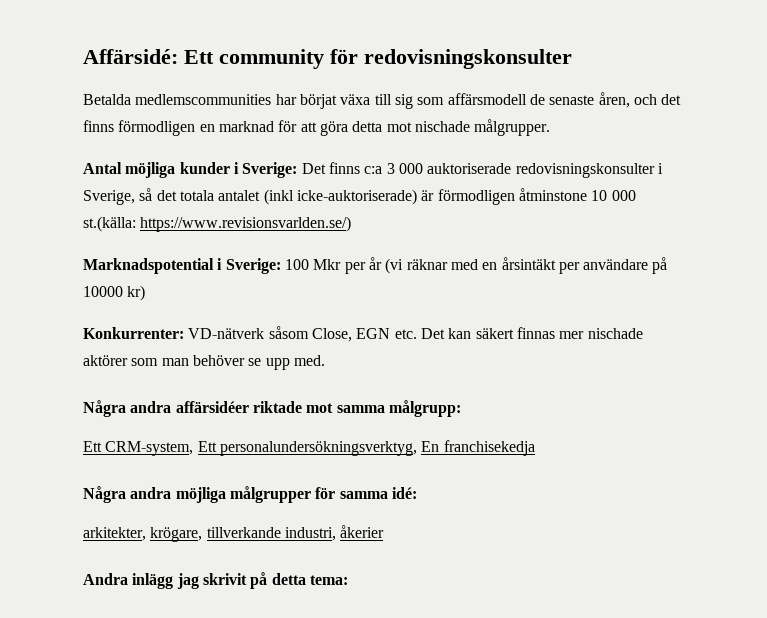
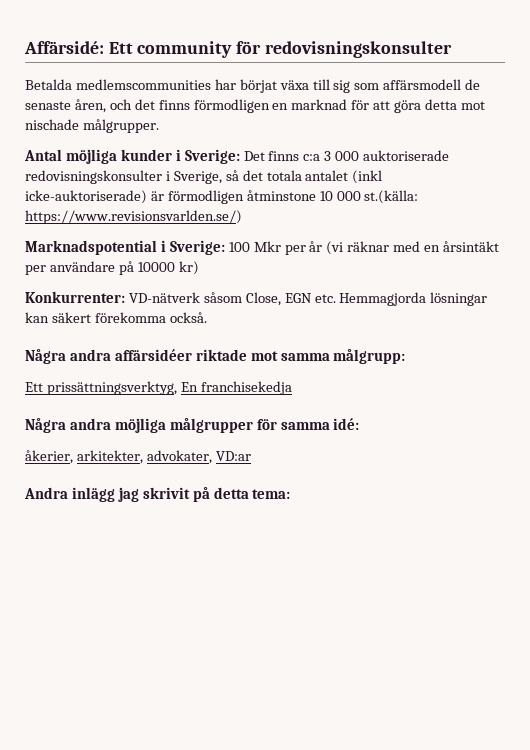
[420,327,643,339] [83,355,325,370] Det kan säkert finnas mer nischade aktörer som man behöver se upp med. -> [339,292,488,306] [25,312,207,323] Hemmagjorda lösningar kan säkert förekomma också.
[105,441,417,456] CRM-system, Ett personalundersökningsverktyg, -> [46,381,177,395] prissättningsverktyg,
[83,525,385,542] arkitekter, krögare, tillverkande industri, åkerier -> [25,450,251,464] åkerier, arkitekter, advokater, VD:ar

